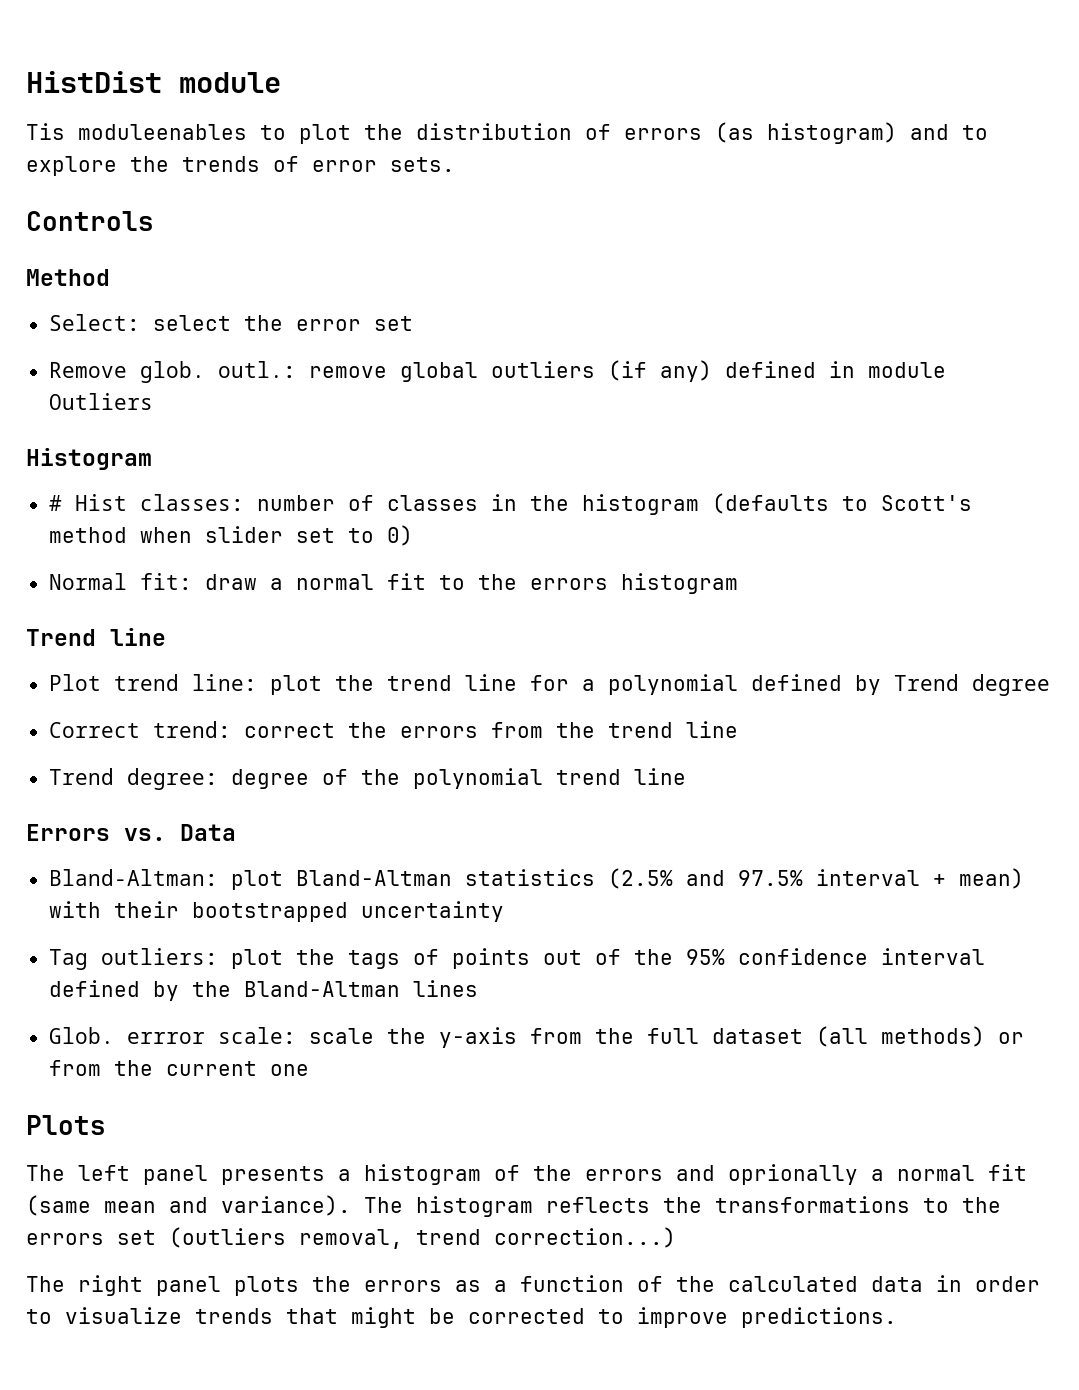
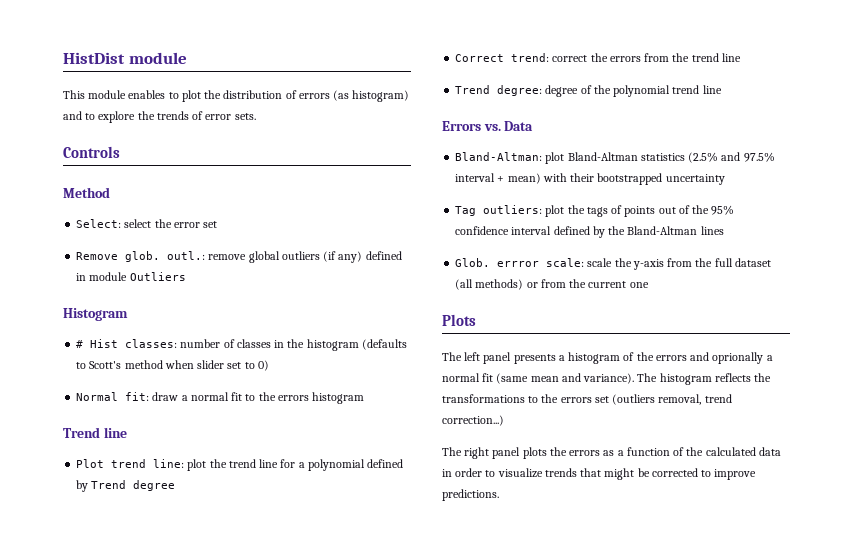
[26,123,247,140] Tis moduleenables -> [63,90,166,99] This module enables

